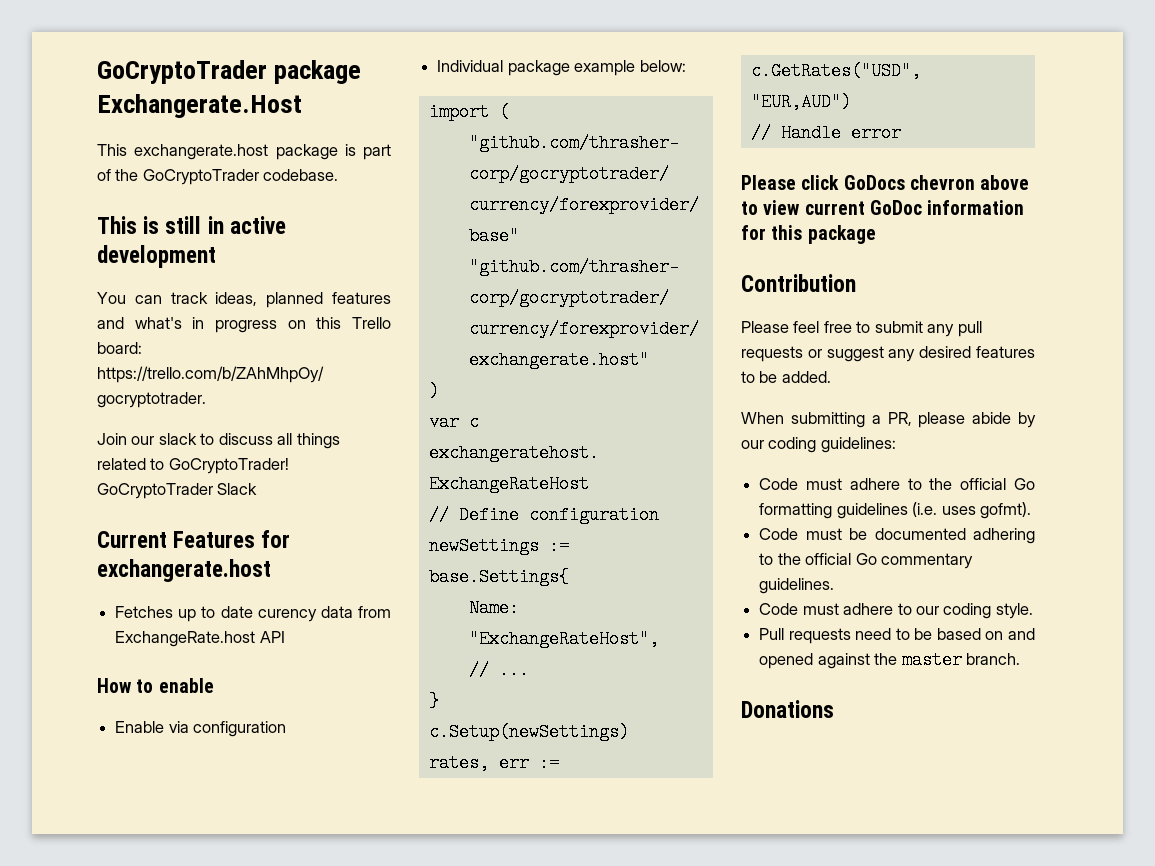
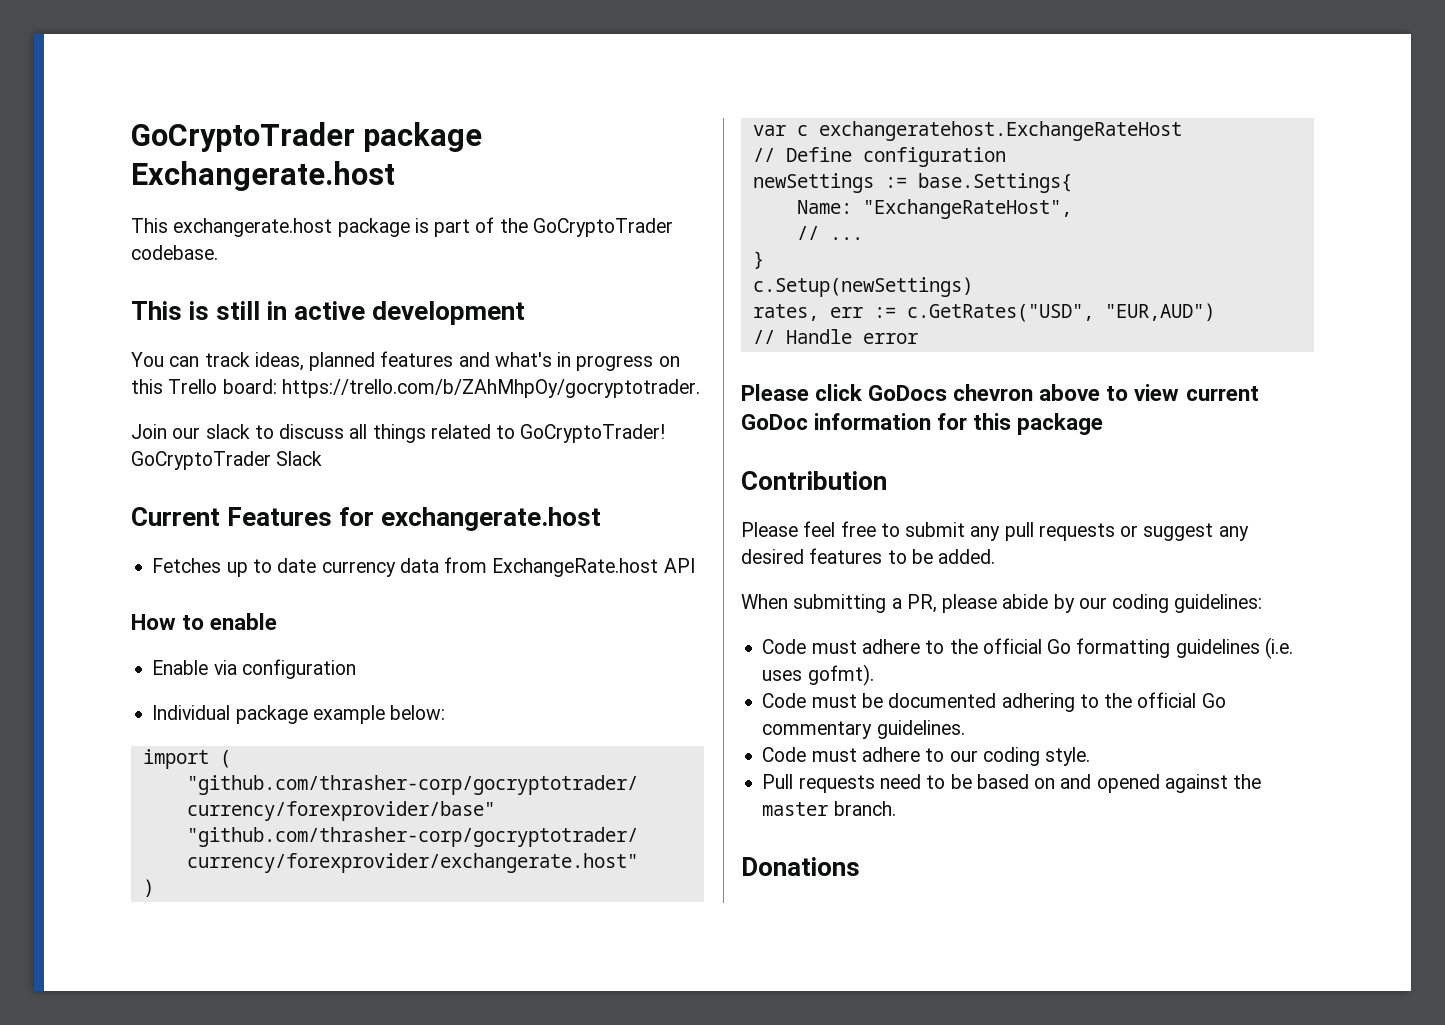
[97,94,302,118] Exchangerate.Host -> [131,161,395,191] Exchangerate.host
[257,609,317,622] curency -> [321,561,396,577] currency

